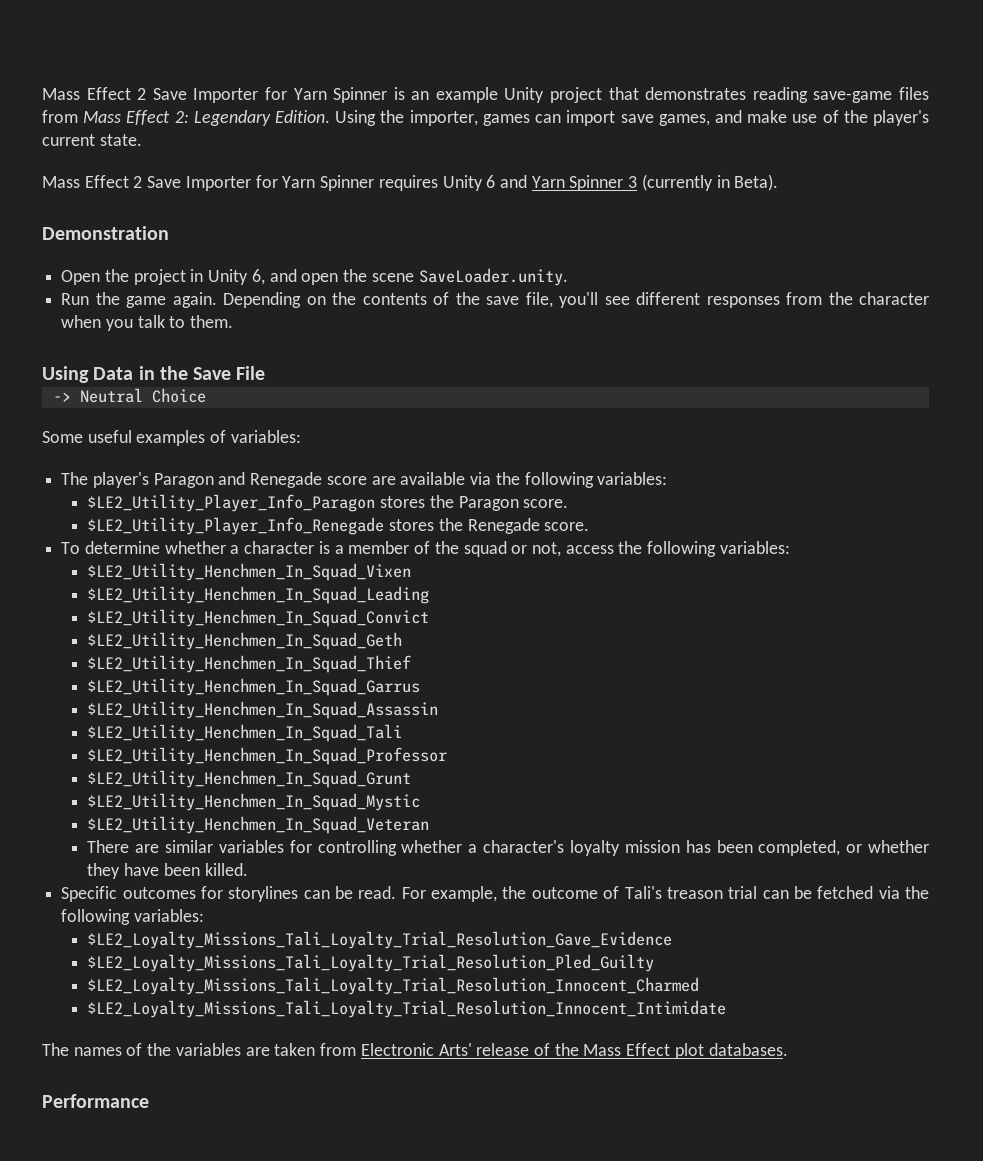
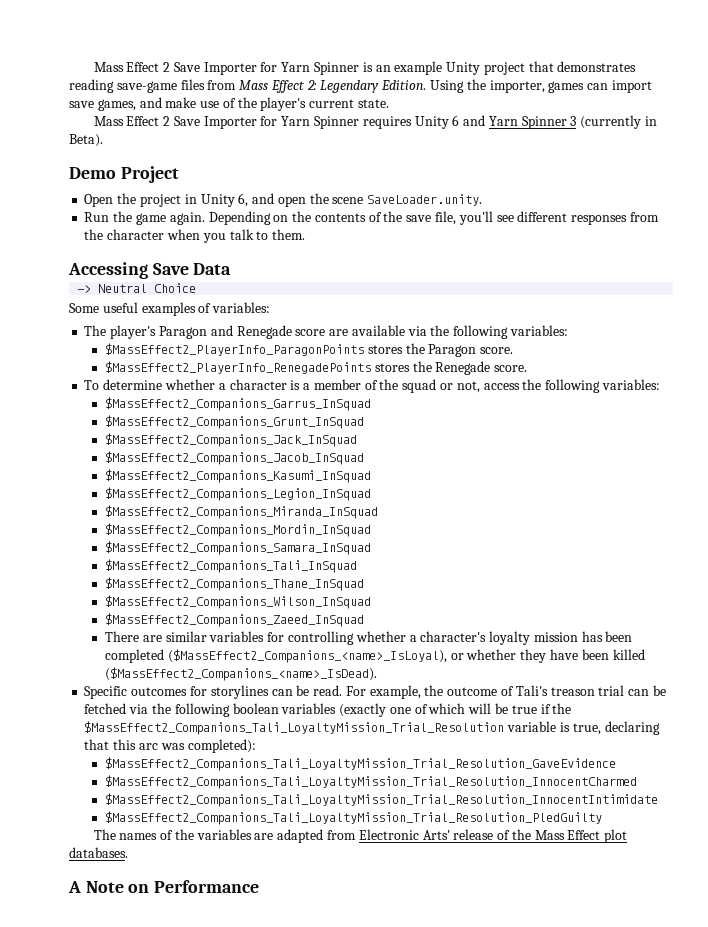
[42,226,169,240] Demonstration -> [69,166,179,183] Demo Project
[42,366,89,383] Using -> [68,262,189,279] Accessing Save
[138,366,266,380] in the Save File -> (232, 269) none
[87,494,376,512] $LE2_Utility_Player_Info_Paragon -> [105,343,365,356] $MassEffect2_PlayerInfo_ParagonPoints
[87,517,385,535] $LE2_Utility_Player_Info_Renegade -> [105,361,372,374] $MassEffect2_PlayerInfo_RenegadePoints
[87,563,412,581] [87,586,430,604] [87,609,430,627] [87,632,403,650] [87,655,412,673] [87,678,421,696] [87,701,439,719] [87,724,403,742] [87,747,448,765] [87,770,412,788] [87,793,421,811] [87,816,430,834] $LE2_Utility_Henchmen_In_Squad_Vixen // $LE2_Utility_Henchmen_In_Squad_Leading // $LE2_Utility_Henchmen_In_Squad_Convict // $LE2_Utility_Henchmen_In_Squad_Geth // $LE2_Utility_Henchmen_In_Squad_Thief // $LE2_Utility_Henchmen_In_Squad_Garrus // $LE2_Utility_Henchmen_In_Squad_Assassin // $LE2_Utility_Henchmen_In_Squad_Tali // $LE2_Utility_Henchmen_In_Squad_Professor // $LE2_Utility_Henchmen_In_Squad_Grunt // $LE2_Utility_Henchmen_In_Squad_Mystic // $LE2_Utility_Henchmen_In_Squad_Veteran -> [105,397,372,411] [105,415,365,429] [105,433,358,447] [105,451,365,465] [105,469,372,483] [105,487,372,501] [105,505,379,519] [105,523,372,537] [105,541,372,555] [105,559,358,573] [105,577,365,591] [105,595,372,609] [105,613,365,627] $MassEffect2_Companions_Garrus_InSquad // $MassEffect2_Companions_Grunt_InSquad // $MassEffect2_Companions_Jack_InSquad // $MassEffect2_Companions_Jacob_InSquad // $MassEffect2_Companions_Kasumi_InSquad // $MassEffect2_Companions_Legion_InSquad // $MassEffect2_Companions_Miranda_InSquad // $MassEffect2_Companions_Mordin_InSquad // $MassEffect2_Companions_Samara_InSquad // $MassEffect2_Companions_Tali_InSquad // $MassEffect2_Companions_Thane_InSquad // $MassEffect2_Companions_Wilson_InSquad // $MassEffect2_Companions_Zaeed_InSquad
[758,840,841,856] completed, -> [105,649,447,663] completed ($MassEffect2_Companions_<name>_IsLoyal),
[204,863,248,876] killed. -> [612,649,645,660] [105,667,378,681] killed ($MassEffect2_Companions_<name>_IsDead).
[133,909,204,922] [87,931,673,949] [87,954,655,972] [87,977,700,995] [87,1000,727,1018] variables: // $LE2_Loyalty_Missions_Tali_Loyalty_Trial_Resolution_Gave_Evidence // $LE2_Loyalty_Missions_Tali_Loyalty_Trial_Resolution_Pled_Guilty // $LE2_Loyalty_Missions_Tali_Loyalty_Trial_Resolution_Innocent_Charmed // $LE2_Loyalty_Missions_Tali_Loyalty_Trial_Resolution_Innocent_Intimidate -> [232,703,572,717] [84,721,660,735] [84,739,256,753] [105,757,617,771] [105,775,638,789] [105,793,659,807] [105,811,603,825] boolean variables (exactly one of which will be true if the $MassEffect2_Companions_Tali_LoyaltyMission_Trial_Resolution variable is true, declaring that this arc was completed): // $MassEffect2_Companions_Tali_LoyaltyMission_Trial_Resolution_GaveEvidence // $MassEffect2_Companions_Tali_LoyaltyMission_Trial_Resolution_InnocentCharmed // $MassEffect2_Companions_Tali_LoyaltyMission_Trial_Resolution_InnocentIntimidate // $MassEffect2_Companions_Tali_LoyaltyMission_Trial_Resolution_PledGuilty
[274,1043,316,1056] taken -> [277,829,324,843] adapted
(788, 1049) none -> [68,881,150,893] A Note on

